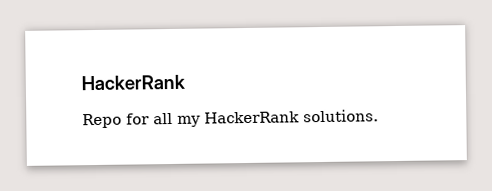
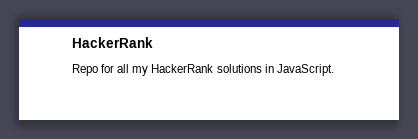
[303,109,379,123] solutions. -> [216,64,334,76] solutions in JavaScript.

